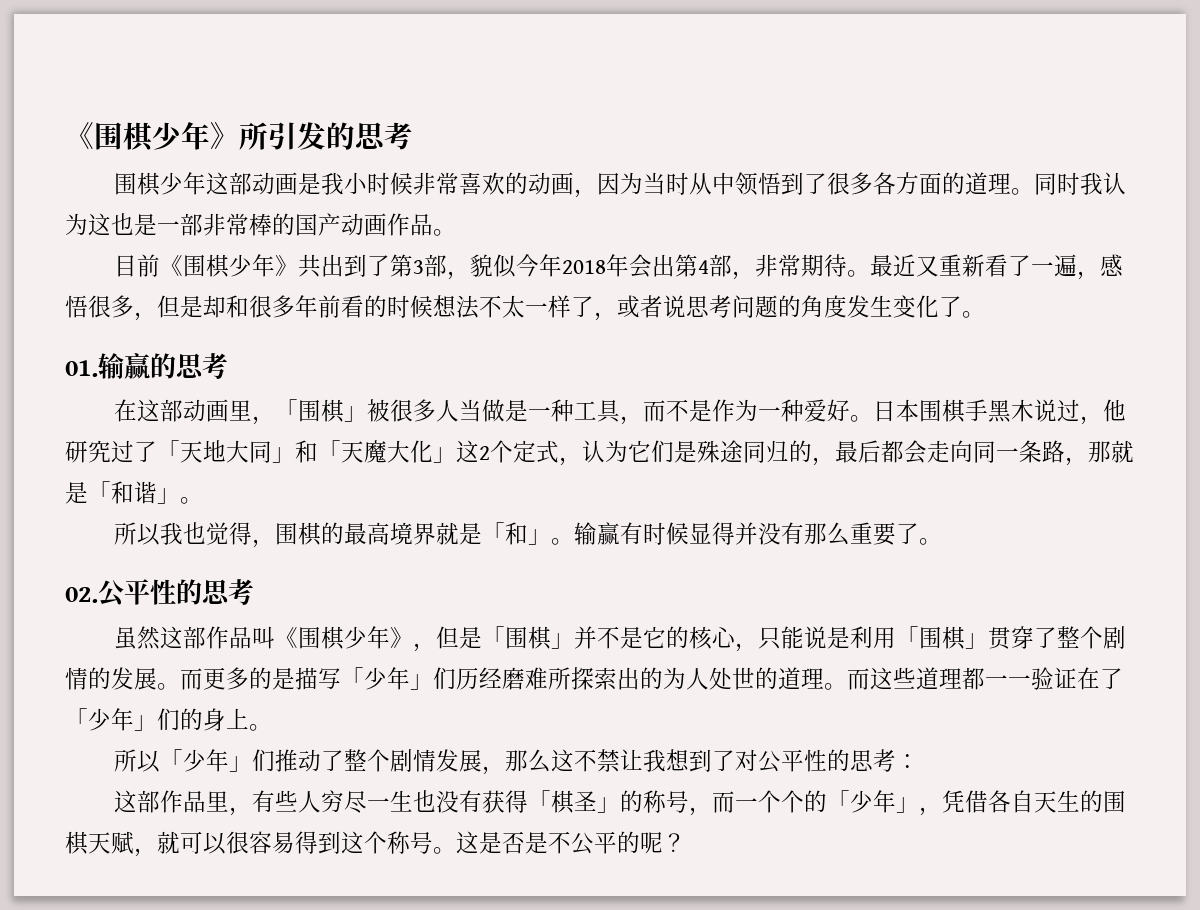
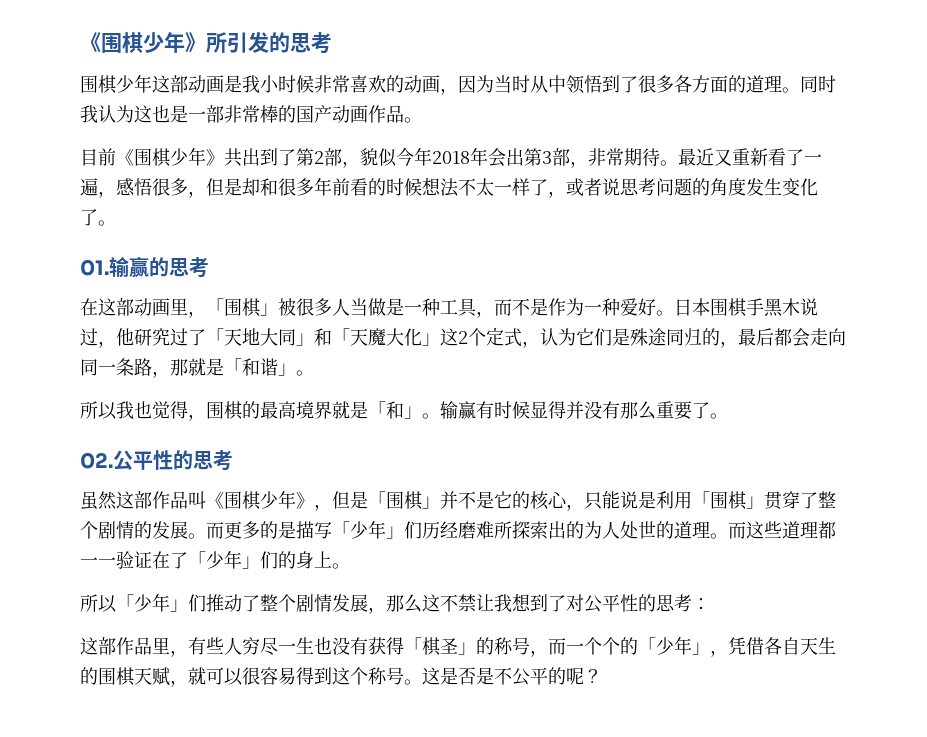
[413,260,425,274] 3 -> [314,151,324,164] 2
[698,260,710,274] 4 -> [542,151,552,164] 3

